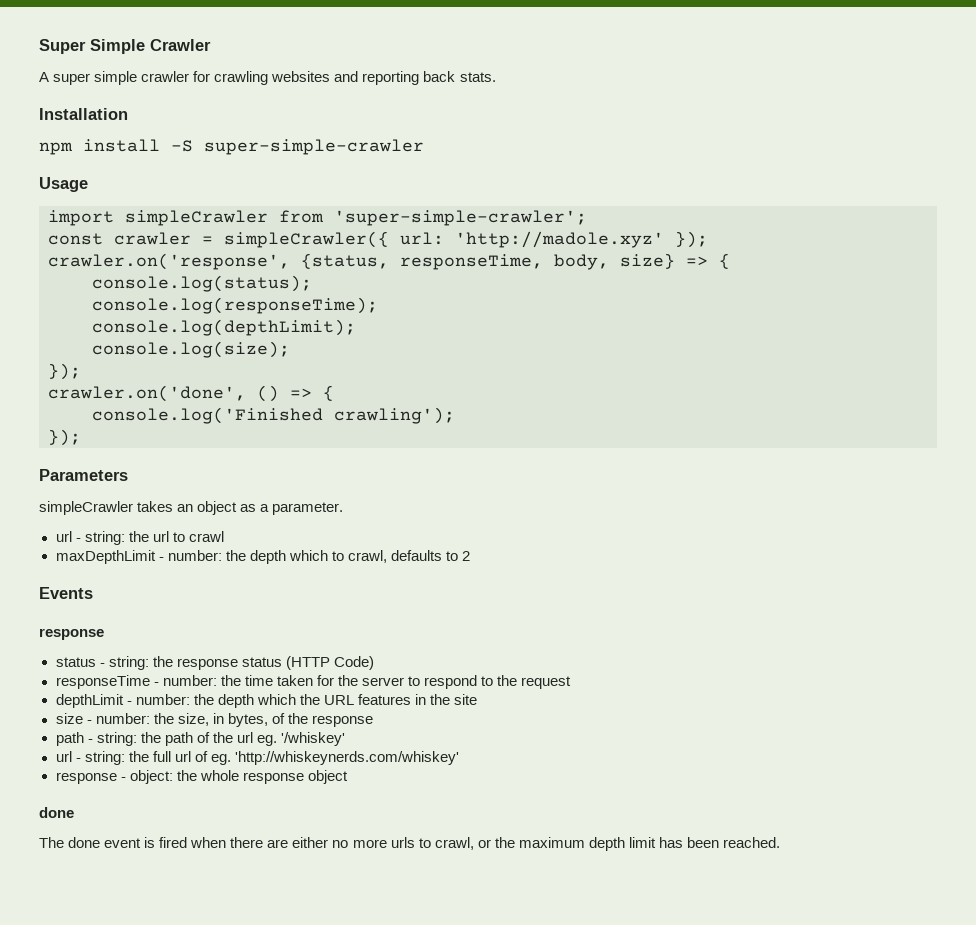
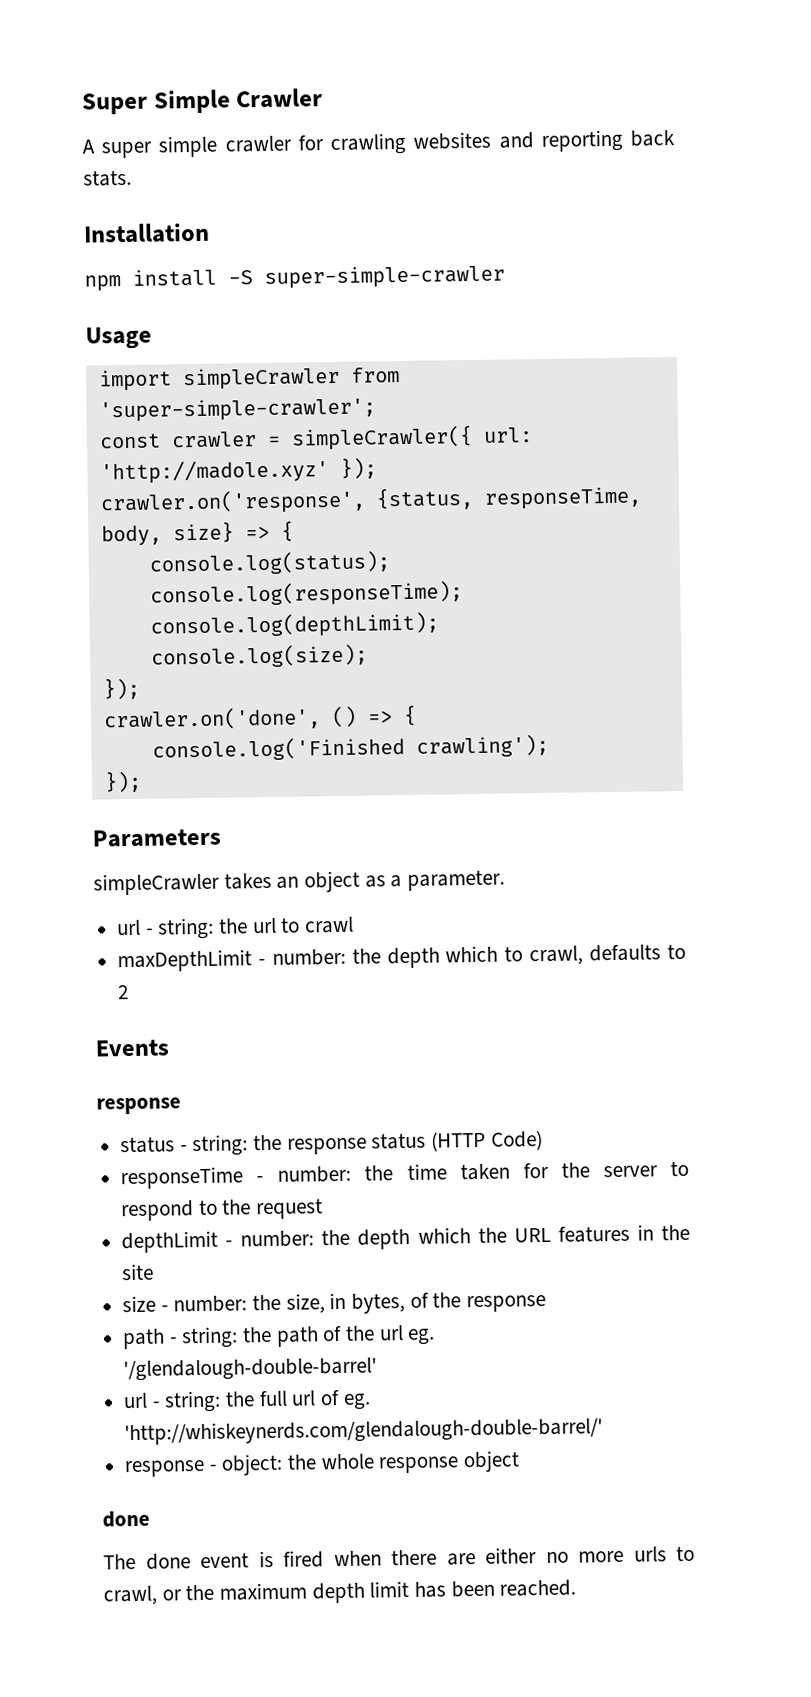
[280,732,345,746] '/whiskey' -> [123,1357,378,1382] '/glendalough-double-barrel'
[234,751,459,765] 'http://whiskeynerds.com/whiskey' -> [124,1417,604,1446] 'http://whiskeynerds.com/glendalough-double-barrel/'

